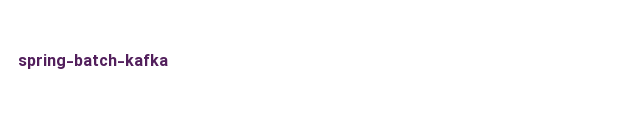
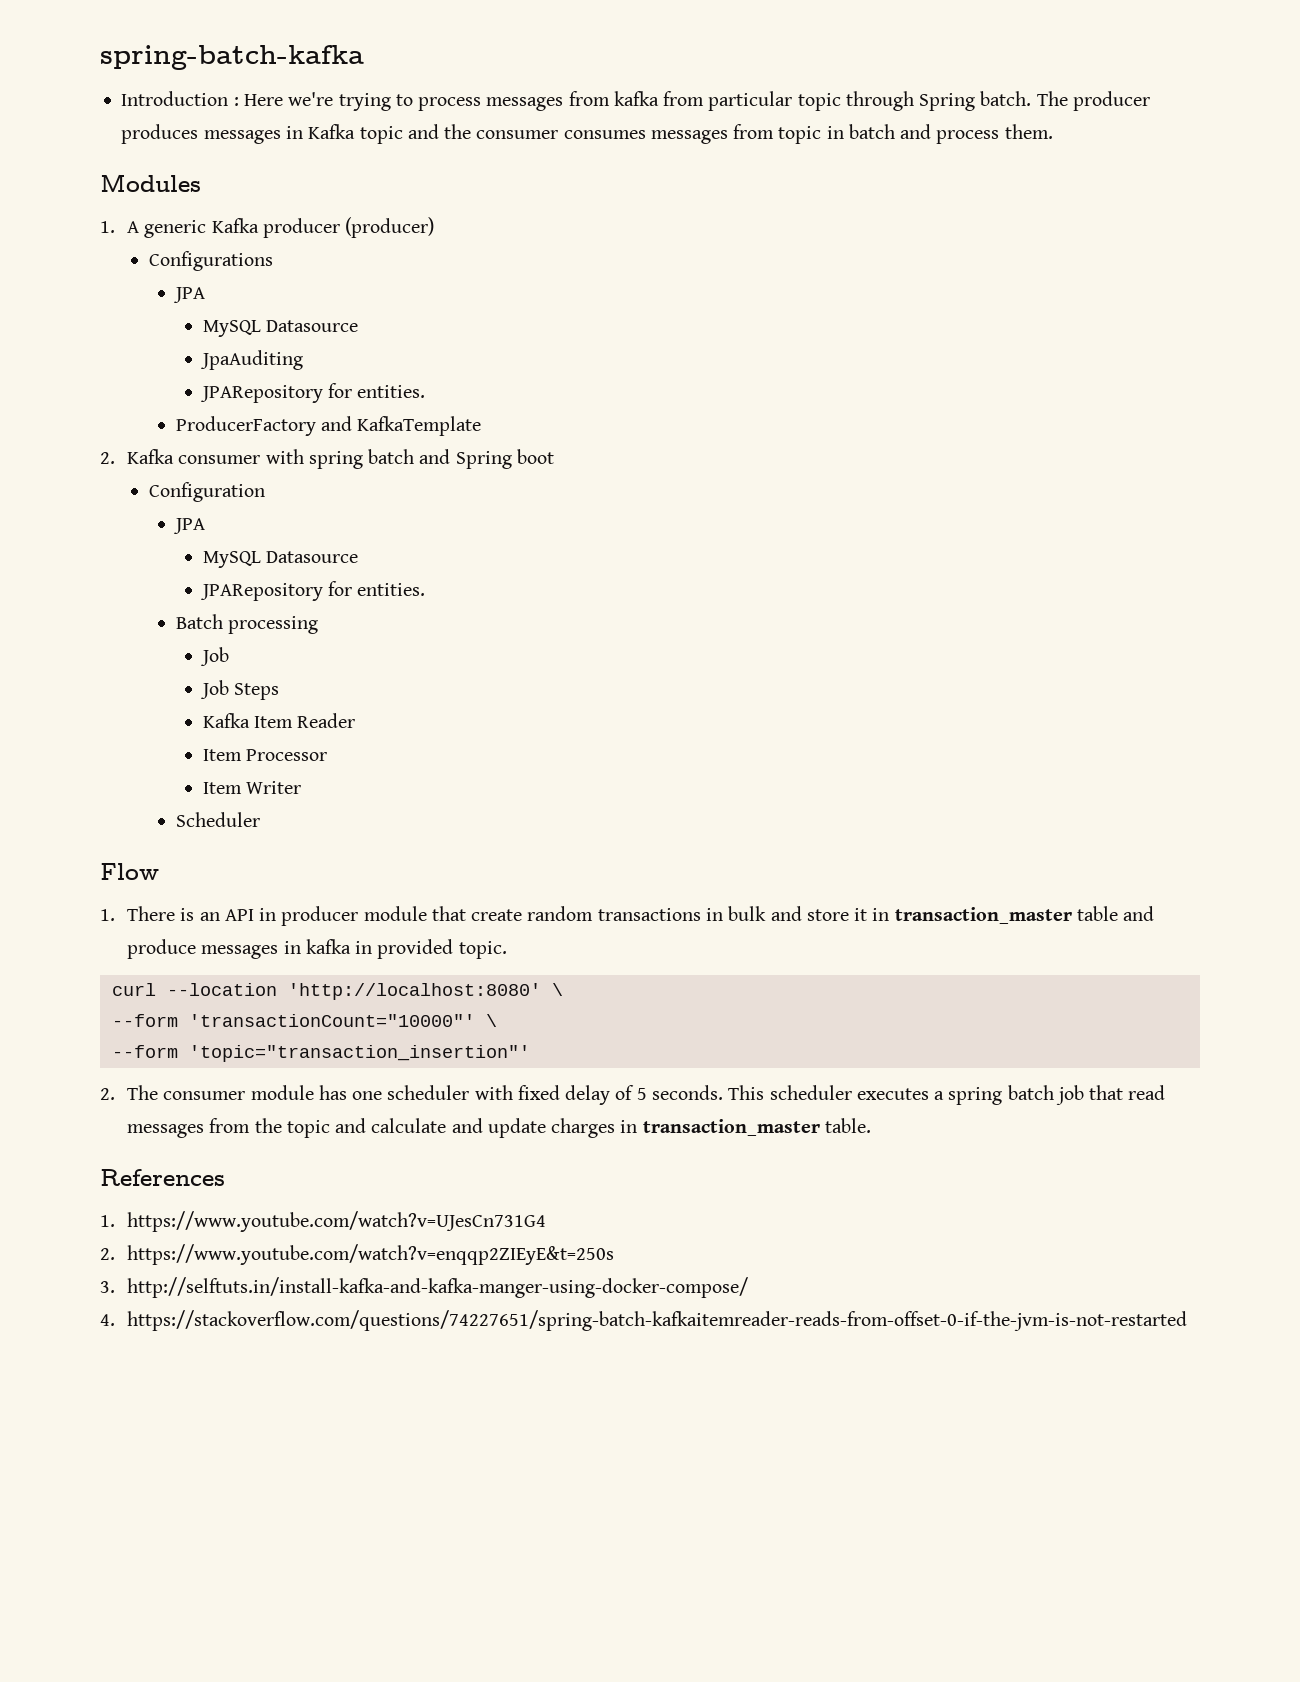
(168, 61) none -> [121,91,1150,111] [121,124,1053,144] [100,174,201,192] [100,217,435,238] [148,251,273,271] [172,287,205,303] [202,320,358,337] [199,350,303,370] [199,383,426,403] [175,416,482,436] [100,449,554,469] [148,482,265,502] [172,518,205,534] [202,551,358,568] [199,581,426,601] [175,614,318,634] [199,647,229,666] [199,680,279,700] [202,713,356,728] [202,749,327,761] [202,781,301,794] [175,812,260,827] [100,863,159,880] [100,906,1155,926] [127,939,507,959] [111,983,563,1000] [111,1014,497,1027] [111,1045,530,1062] [100,1085,1166,1105] [127,1118,871,1138] [100,1169,225,1186] [100,1211,547,1232] [100,1244,615,1265] [100,1277,749,1298] [100,1310,1188,1331] // Introduction : Here we're trying to process messages from kafka from particular topic through Spring batch. The producer produces messages in Kafka topic and the consumer consumes messages from topic in batch and process them. // Modules // 1. A generic Kafka producer (producer) // Configurations // JPA // MySQL Datasource // JpaAuditing // JPARepository for entities. // ProducerFactory and KafkaTemplate // 2. Kafka consumer with spring batch and Spring boot // Configuration // JPA // MySQL Datasource // JPARepository for entities. // Batch processing // Job // Job Steps // Kafka Item Reader // Item Processor // Item Writer // Scheduler // Flow // 1. There is an API in producer module that create random transactions in bulk and store it in transaction_master table and produce messages in kafka in provided topic. // curl --location 'http://localhost:8080' \ // --form 'transactionCount="10000"' \ // --form 'topic="transaction_insertion"' // 2. The consumer module has one scheduler with fixed delay of 5 seconds. This scheduler executes a spring batch job that read messages from the topic and calculate and update charges in transaction_master table. // References // 1. https://www.youtube.com/watch?v=UJesCn731G4 // 2. https://www.youtube.com/watch?v=enqqp2ZIEyE&t=250s // 3. http://selftuts.in/install-kafka-and-kafka-manger-using-docker-compose/ // 4. https://stackoverflow.com/questions/74227651/spring-batch-kafkaitemreader-reads-from-offset-0-if-the-jvm-is-not-restarted

